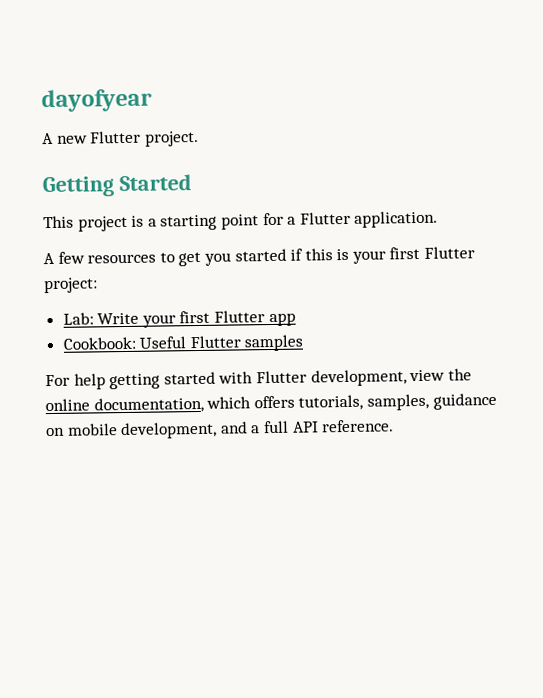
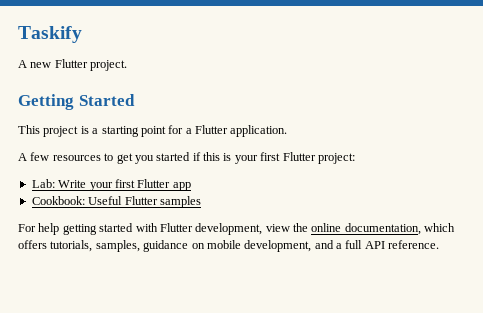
[41,88,152,113] dayofyear -> [18,26,82,43] Taskify

